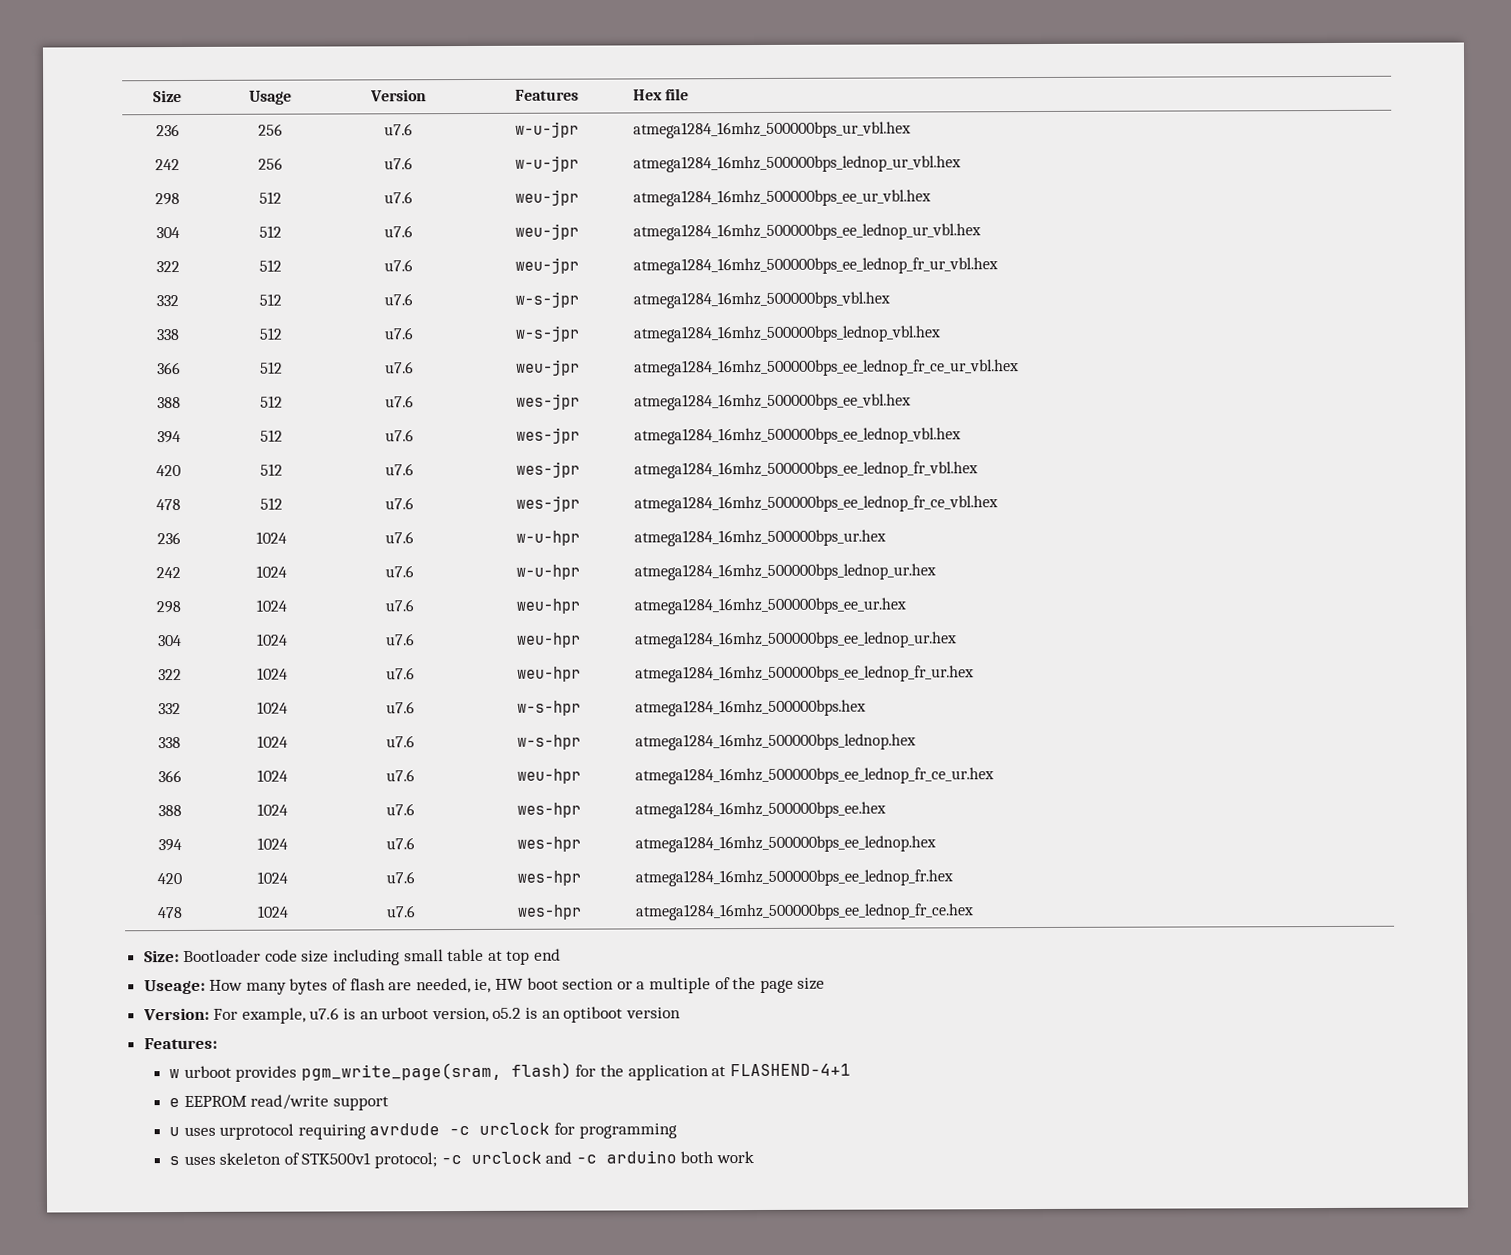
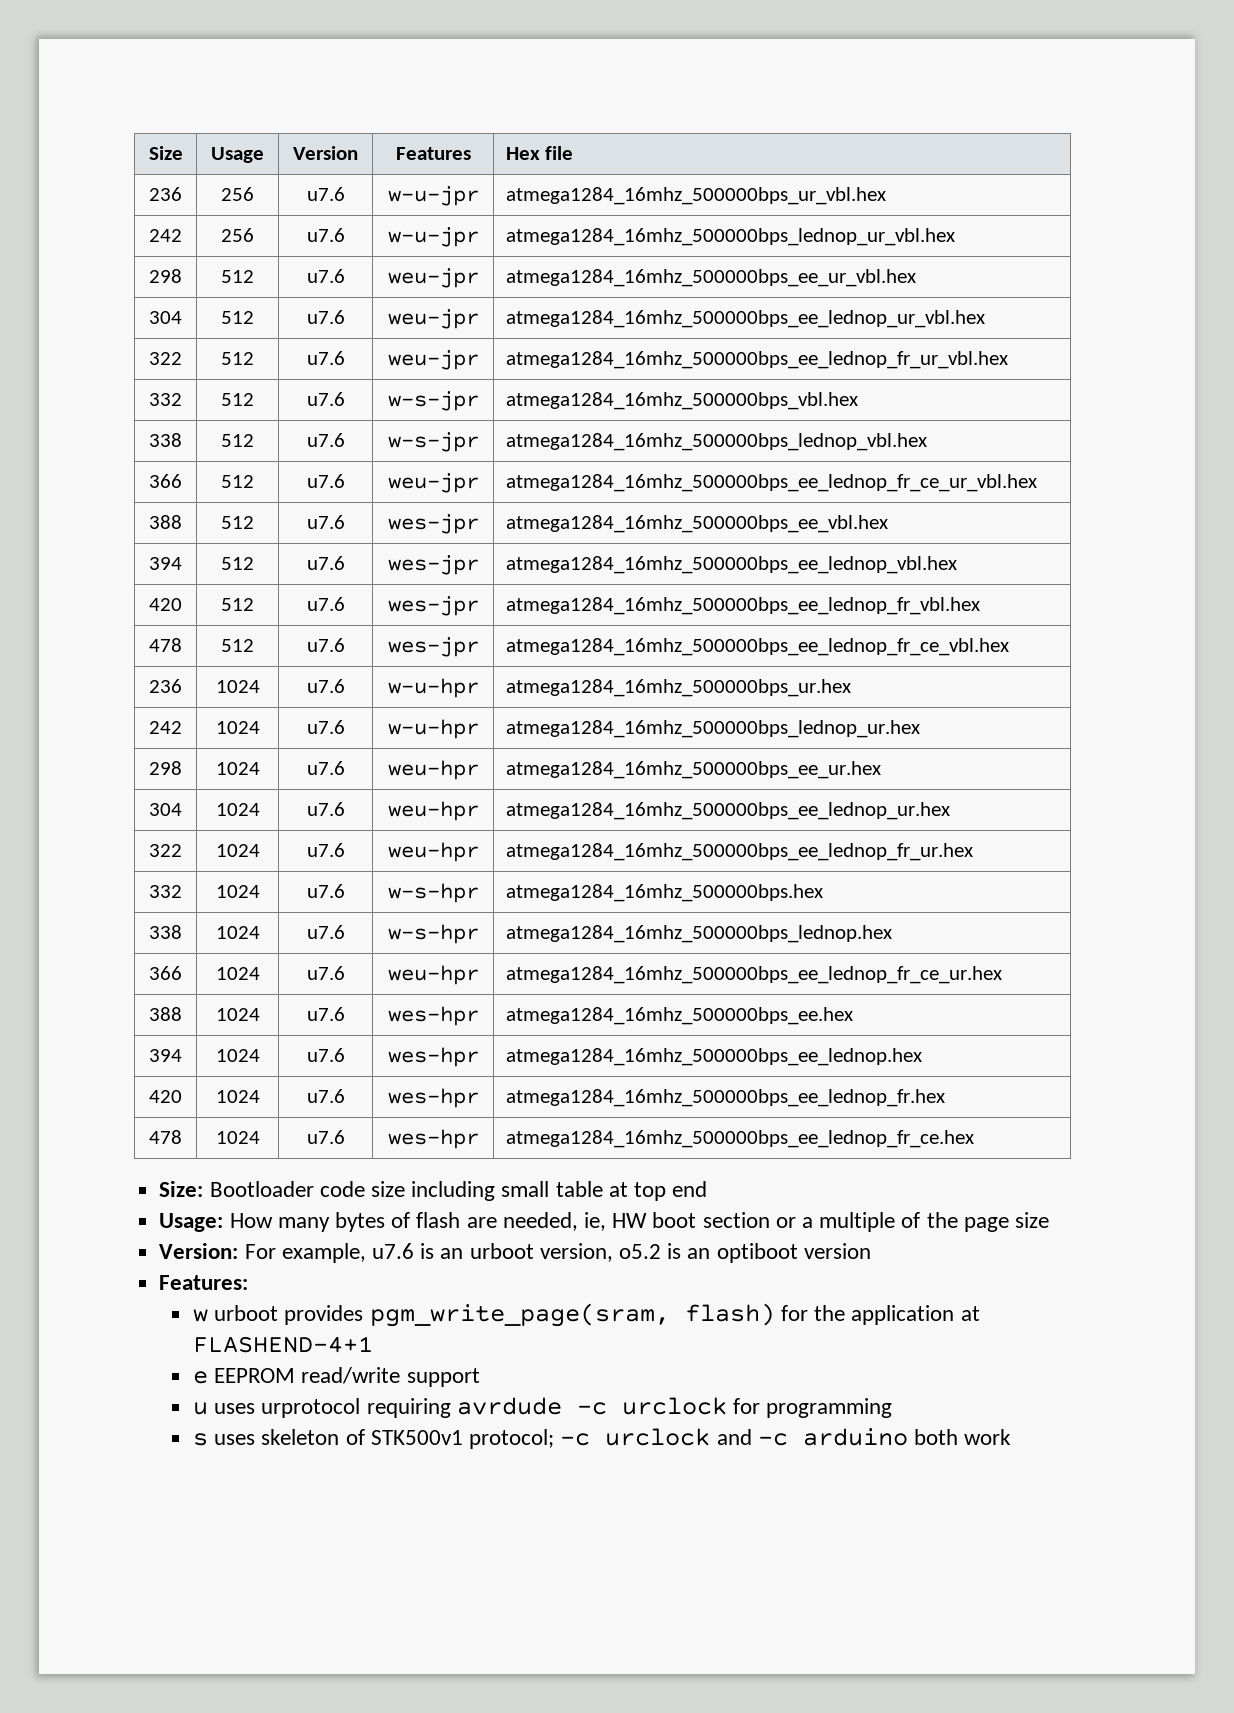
[143,979,206,995] Useage: -> [159,1213,224,1232] Usage:

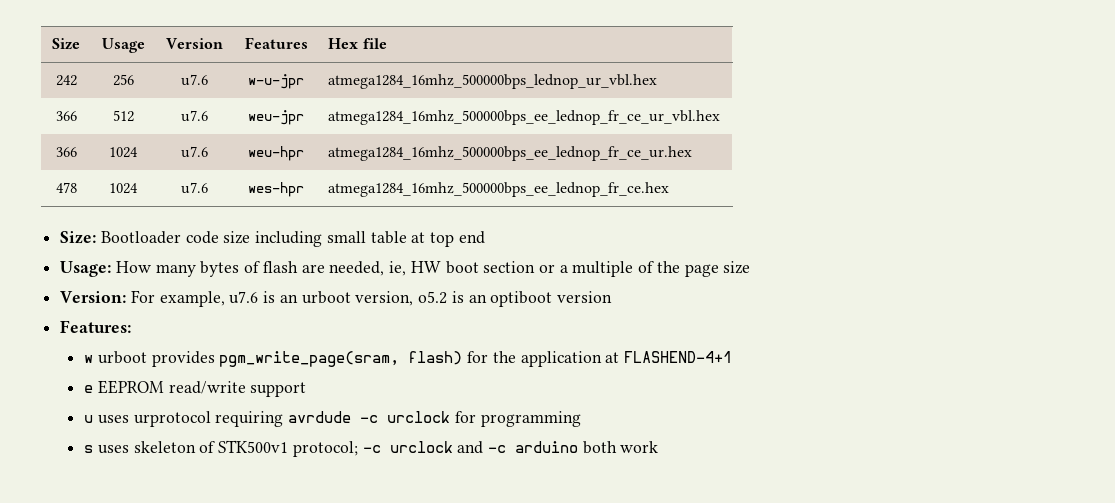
[149,187,182,201] [221,187,254,201] [306,187,345,201] [387,186,479,206] [505,187,886,205] // 236 | 256 | u7.6 | w-u-jpr | atmega1284_16mhz_500000bps_ur_vbl.hex -> (387, 43) none
[149,269,182,283] [221,270,254,283] [306,269,345,283] [387,268,479,288] [505,269,916,287] [149,311,182,324] [221,311,254,324] [306,310,345,324] [387,309,479,329] [505,310,985,328] [149,352,182,365] [221,352,254,365] [306,351,345,365] [387,350,479,370] [505,351,1008,369] [149,393,182,406] [221,393,254,406] [306,392,345,406] [387,391,479,411] [505,392,858,410] [149,433,182,447] [221,434,254,447] [306,433,345,447] [387,432,479,452] [505,433,927,451] // 298 | 512 | u7.6 | weu-jpr | atmega1284_16mhz_500000bps_ee_ur_vbl.hex // 304 | 512 | u7.6 | weu-jpr | atmega1284_16mhz_500000bps_ee_lednop_ur_vbl.hex // 322 | 512 | u7.6 | weu-jpr | atmega1284_16mhz_500000bps_ee_lednop_fr_ur_vbl.hex // 332 | 512 | u7.6 | w-s-jpr | atmega1284_16mhz_500000bps_vbl.hex // 338 | 512 | u7.6 | w-s-jpr | atmega1284_16mhz_500000bps_lednop_vbl.hex -> (658, 81) none
[149,515,182,529] [221,516,254,529] [306,515,345,529] [387,514,479,534] [505,515,888,533] [149,557,182,570] [221,557,254,570] [306,556,345,570] [387,555,479,575] [505,556,957,574] [149,598,182,611] [221,598,254,611] [306,597,345,611] [387,596,479,616] [505,597,980,615] [149,638,182,652] [221,639,254,652] [306,638,345,652] [387,637,479,657] [505,638,1009,656] [149,679,182,693] [215,680,260,693] [306,679,345,693] [387,678,479,698] [505,679,851,697] [149,721,182,734] [215,721,260,734] [306,720,345,734] [387,719,479,739] [505,720,920,738] [149,761,182,775] [215,762,260,775] [306,761,345,775] [387,760,479,780] [505,761,881,779] [149,803,182,816] [215,803,260,816] [306,802,345,816] [387,801,479,821] [505,802,950,820] [149,844,182,857] [215,844,260,857] [306,843,345,857] [387,842,479,862] [505,843,973,861] [149,885,182,898] [215,885,260,898] [306,884,345,898] [387,883,479,903] [505,884,823,902] [149,925,182,939] [215,926,260,939] [306,925,345,939] [387,924,479,944] [505,925,892,943] // 388 | 512 | u7.6 | wes-jpr | atmega1284_16mhz_500000bps_ee_vbl.hex // 394 | 512 | u7.6 | wes-jpr | atmega1284_16mhz_500000bps_ee_lednop_vbl.hex // 420 | 512 | u7.6 | wes-jpr | atmega1284_16mhz_500000bps_ee_lednop_fr_vbl.hex // 478 | 512 | u7.6 | wes-jpr | atmega1284_16mhz_500000bps_ee_lednop_fr_ce_vbl.hex // 236 | 1024 | u7.6 | w-u-hpr | atmega1284_16mhz_500000bps_ur.hex // 242 | 1024 | u7.6 | w-u-hpr | atmega1284_16mhz_500000bps_lednop_ur.hex // 298 | 1024 | u7.6 | weu-hpr | atmega1284_16mhz_500000bps_ee_ur.hex // 304 | 1024 | u7.6 | weu-hpr | atmega1284_16mhz_500000bps_ee_lednop_ur.hex // 322 | 1024 | u7.6 | weu-hpr | atmega1284_16mhz_500000bps_ee_lednop_fr_ur.hex // 332 | 1024 | u7.6 | w-s-hpr | atmega1284_16mhz_500000bps.hex // 338 | 1024 | u7.6 | w-s-hpr | atmega1284_16mhz_500000bps_lednop.hex -> (721, 117) none
[149,1007,182,1021] [215,1008,260,1021] [306,1007,345,1021] [387,1006,479,1026] [505,1007,853,1025] [149,1049,182,1062] [215,1049,260,1062] [306,1048,345,1062] [387,1047,479,1067] [505,1048,922,1066] [149,1090,182,1103] [215,1090,260,1103] [306,1089,345,1103] [387,1088,479,1108] [505,1089,945,1107] // 388 | 1024 | u7.6 | wes-hpr | atmega1284_16mhz_500000bps_ee.hex // 394 | 1024 | u7.6 | wes-hpr | atmega1284_16mhz_500000bps_ee_lednop.hex // 420 | 1024 | u7.6 | wes-hpr | atmega1284_16mhz_500000bps_ee_lednop_fr.hex -> (693, 153) none

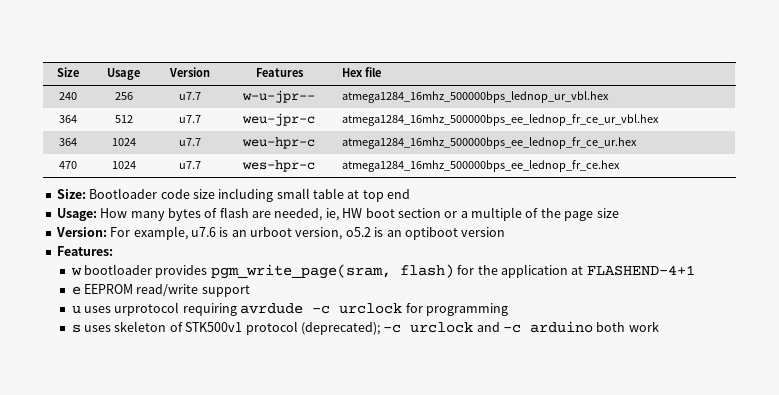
[55,75,77,86] 242 -> [59,92,77,100] 240
[181,74,208,86] [248,74,304,89] u7.6 | w-u-jpr -> [178,92,201,100] [242,90,315,103] u7.7 | w-u-jpr--
[55,111,77,121] 366 -> [59,115,77,123] 364
[181,110,208,122] [248,110,304,125] u7.6 | weu-jpr -> [178,115,201,123] [242,113,315,126] u7.7 | weu-jpr-c
[55,147,77,157] [109,147,138,158] [181,146,208,158] [248,146,304,161] 366 | 1024 | u7.6 | weu-hpr -> [59,138,77,146] [111,138,136,146] [178,138,201,146] [242,137,315,149] 364 | 1024 | u7.7 | weu-hpr-c
[55,182,77,193] [109,183,138,194] [181,182,208,194] [248,182,304,197] 478 | 1024 | u7.6 | wes-hpr -> [59,161,77,169] [111,161,136,169] [178,161,201,169] [242,160,315,172] 470 | 1024 | u7.7 | wes-hpr-c
[97,351,147,364] urboot -> [84,264,153,275] bootloader
[292,441,358,457] protocol; -> [245,321,380,335] protocol (deprecated);

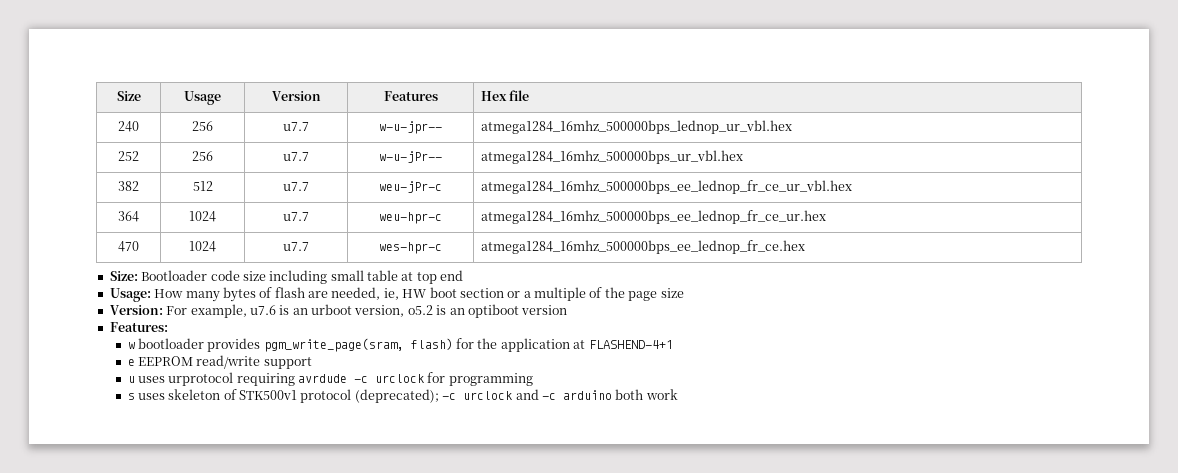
[59,115,77,123] 364 -> [118,151,139,161] [192,151,213,161] [283,152,309,161] [379,151,442,163] [480,150,743,164] [118,181,139,191] 252 | 256 | u7.7 | w-u-jPr-- | atmega1284_16mhz_500000bps_ur_vbl.hex // 382
[242,113,315,126] weu-jpr-c -> [379,181,442,193] weu-jPr-c

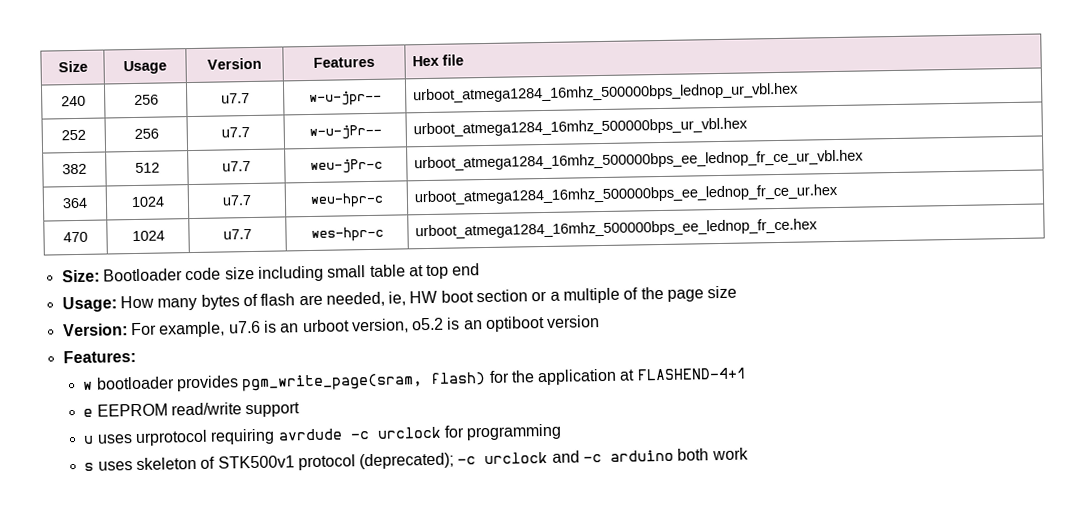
[480,120,792,134] atmega1284_16mhz_500000bps_lednop_ur_vbl.hex -> [413,82,800,104] urboot_atmega1284_16mhz_500000bps_lednop_ur_vbl.hex
[480,150,743,164] atmega1284_16mhz_500000bps_ur_vbl.hex -> [413,117,749,138] urboot_atmega1284_16mhz_500000bps_ur_vbl.hex
[480,180,852,194] atmega1284_16mhz_500000bps_ee_lednop_fr_ce_ur_vbl.hex -> [414,149,865,172] urboot_atmega1284_16mhz_500000bps_ee_lednop_fr_ce_ur_vbl.hex
[480,210,826,224] atmega1284_16mhz_500000bps_ee_lednop_fr_ce_ur.hex -> [414,183,839,206] urboot_atmega1284_16mhz_500000bps_ee_lednop_fr_ce_ur.hex
[480,240,805,254] atmega1284_16mhz_500000bps_ee_lednop_fr_ce.hex -> [415,218,819,240] urboot_atmega1284_16mhz_500000bps_ee_lednop_fr_ce.hex

